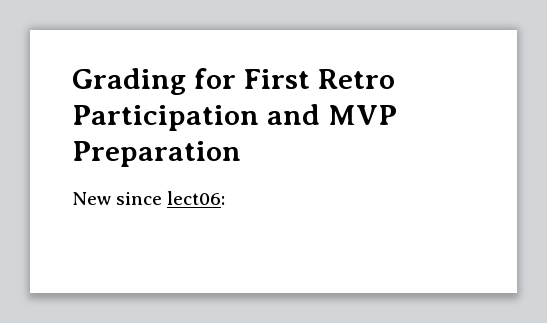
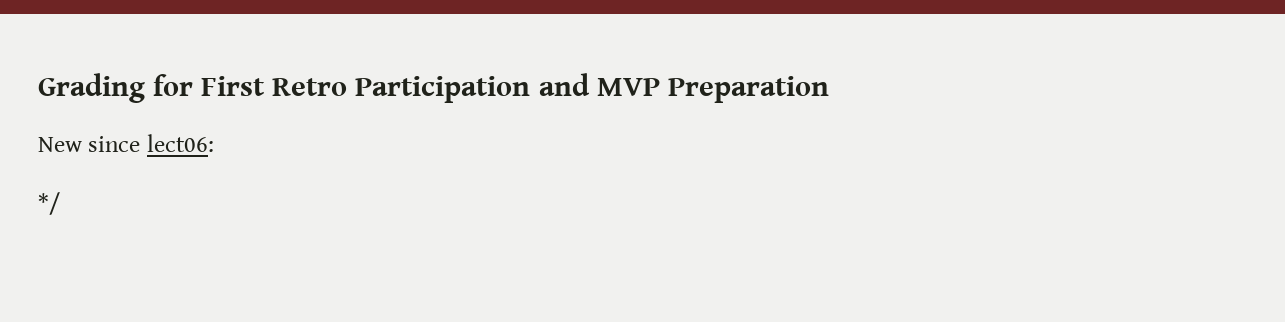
(226, 198) none -> [38,192,60,215] // */

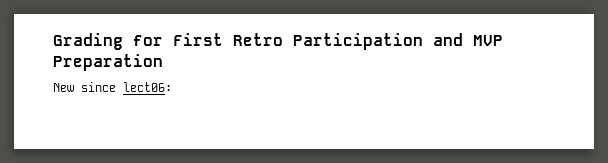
[38,192,60,215] // */ -> (172, 87) none

